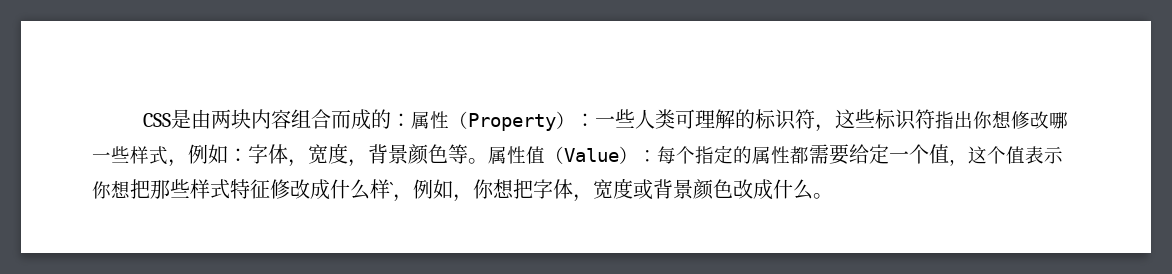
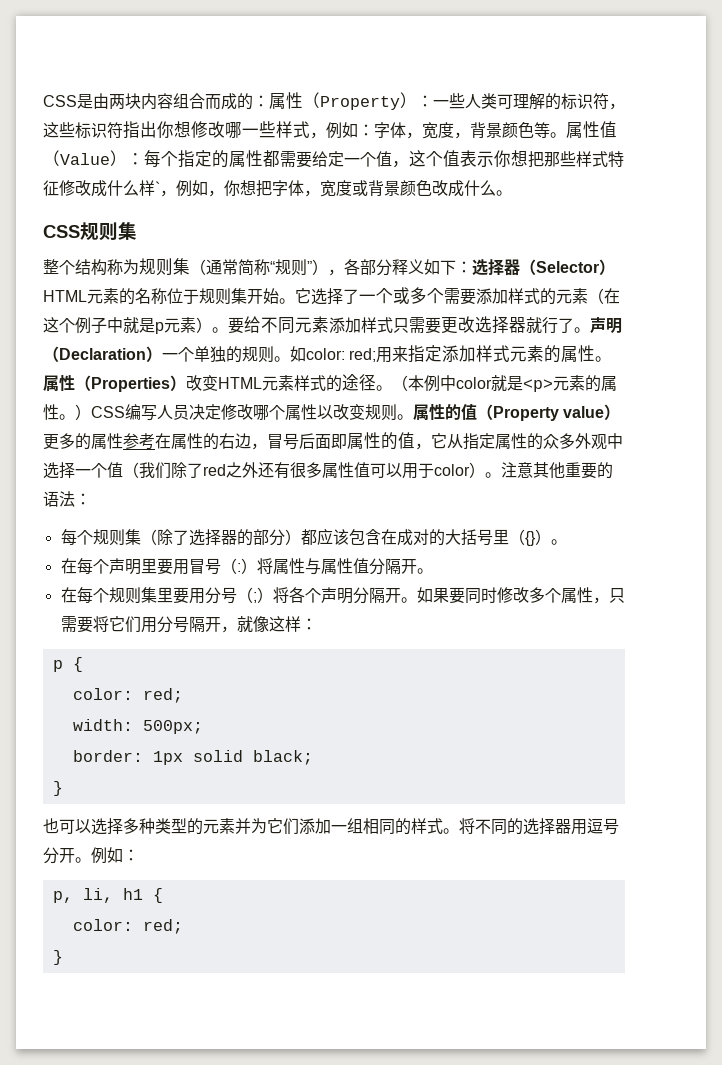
(833, 196) none -> [43,222,137,241] [43,258,615,276] [43,287,620,305] [43,316,622,334] [43,345,612,363] [43,374,617,392] [43,403,621,421] [43,432,623,450] [43,462,613,479] [43,491,91,507] [60,528,567,546] [60,558,433,575] [60,587,625,604] [60,616,317,633] [52,657,83,672] [72,688,183,703] [72,719,203,734] [72,750,313,765] [52,781,63,796] [43,818,619,835] [43,847,139,864] [52,888,163,903] [72,919,183,934] [52,950,63,965] // CSS规则集 // 整个结构称为规则集（通常简称“规则”），各部分释义如下：选择器（Selector）HTML元素的名称位于规则集开始。它选择了一个或多个需要添加样式的元素（在这个例子中就是p元素）。要给不同元素添加样式只需要更改选择器就行了。声明（Declaration）一个单独的规则。如color: red;用来指定添加样式元素的属性。属性（Properties）改变HTML元素样式的途径。（本例中color就是<p>元素的属性。）CSS编写人员决定修改哪个属性以改变规则。属性的值（Property value）更多的属性参考在属性的右边，冒号后面即属性的值，它从指定属性的众多外观中选择一个值（我们除了red之外还有很多属性值可以用于color）。注意其他重要的语法： // 每个规则集（除了选择器的部分）都应该包含在成对的大括号里（{}）。 // 在每个声明里要用冒号（:）将属性与属性值分隔开。 // 在每个规则集里要用分号（;）将各个声明分隔开。如果要同时修改多个属性，只需要将它们用分号隔开，就像这样： // p { // color: red; // width: 500px; // border: 1px solid black; // } // 也可以选择多种类型的元素并为它们添加一组相同的样式。将不同的选择器用逗号分开。例如： // p, li, h1 { // color: red; // }

